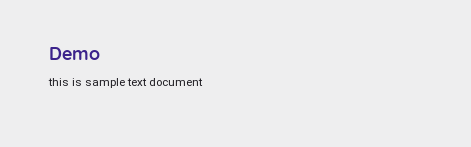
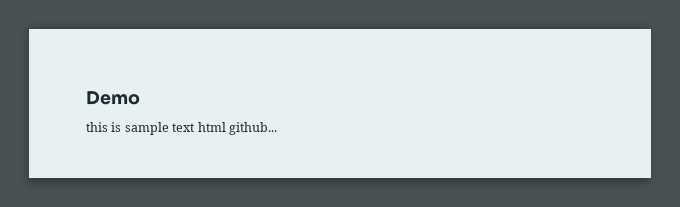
[149,78,204,86] document -> [197,122,277,135] html github...

